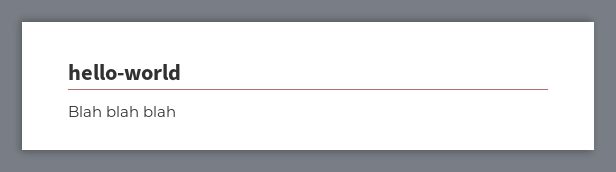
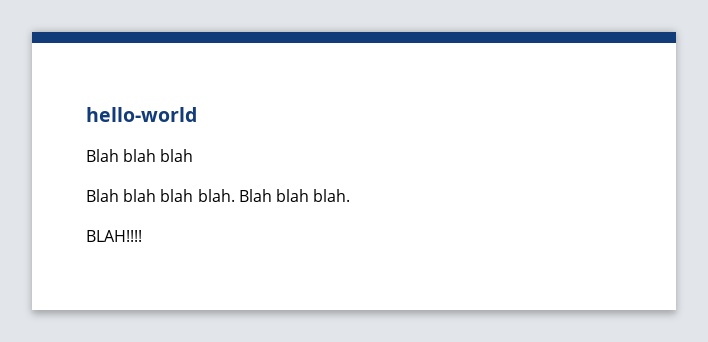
(177, 111) none -> [86,189,351,202] [86,230,142,242] // Blah blah blah blah. Blah blah blah. // BLAH!!!!

